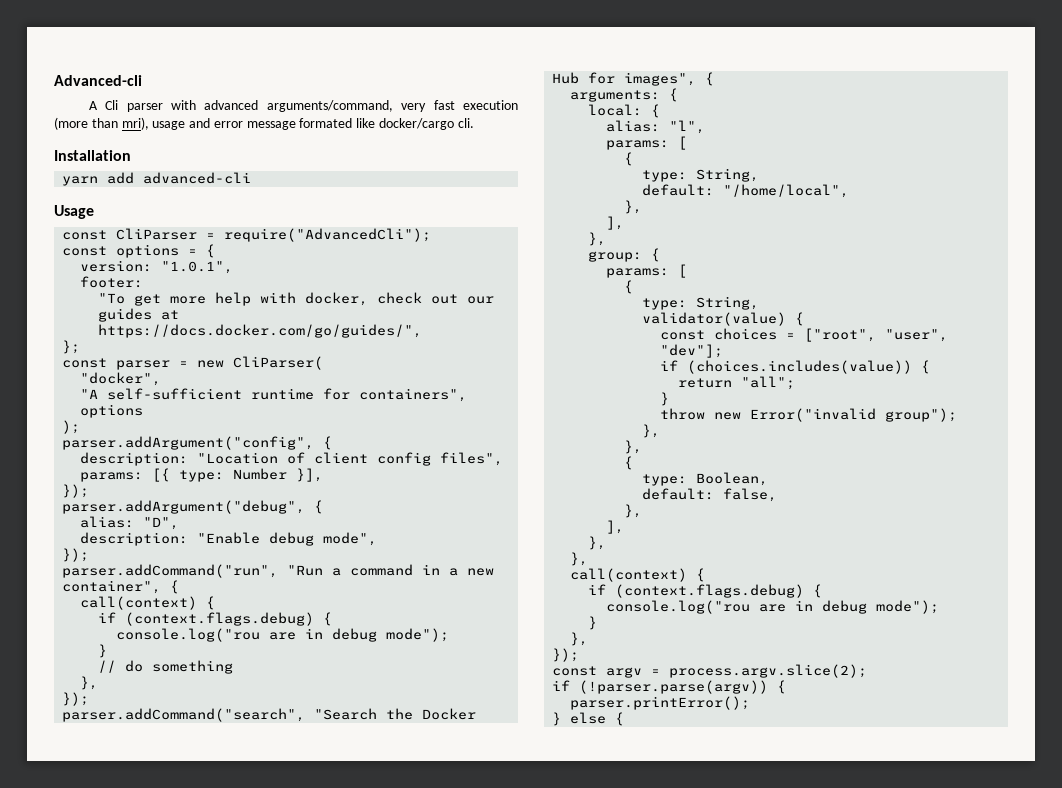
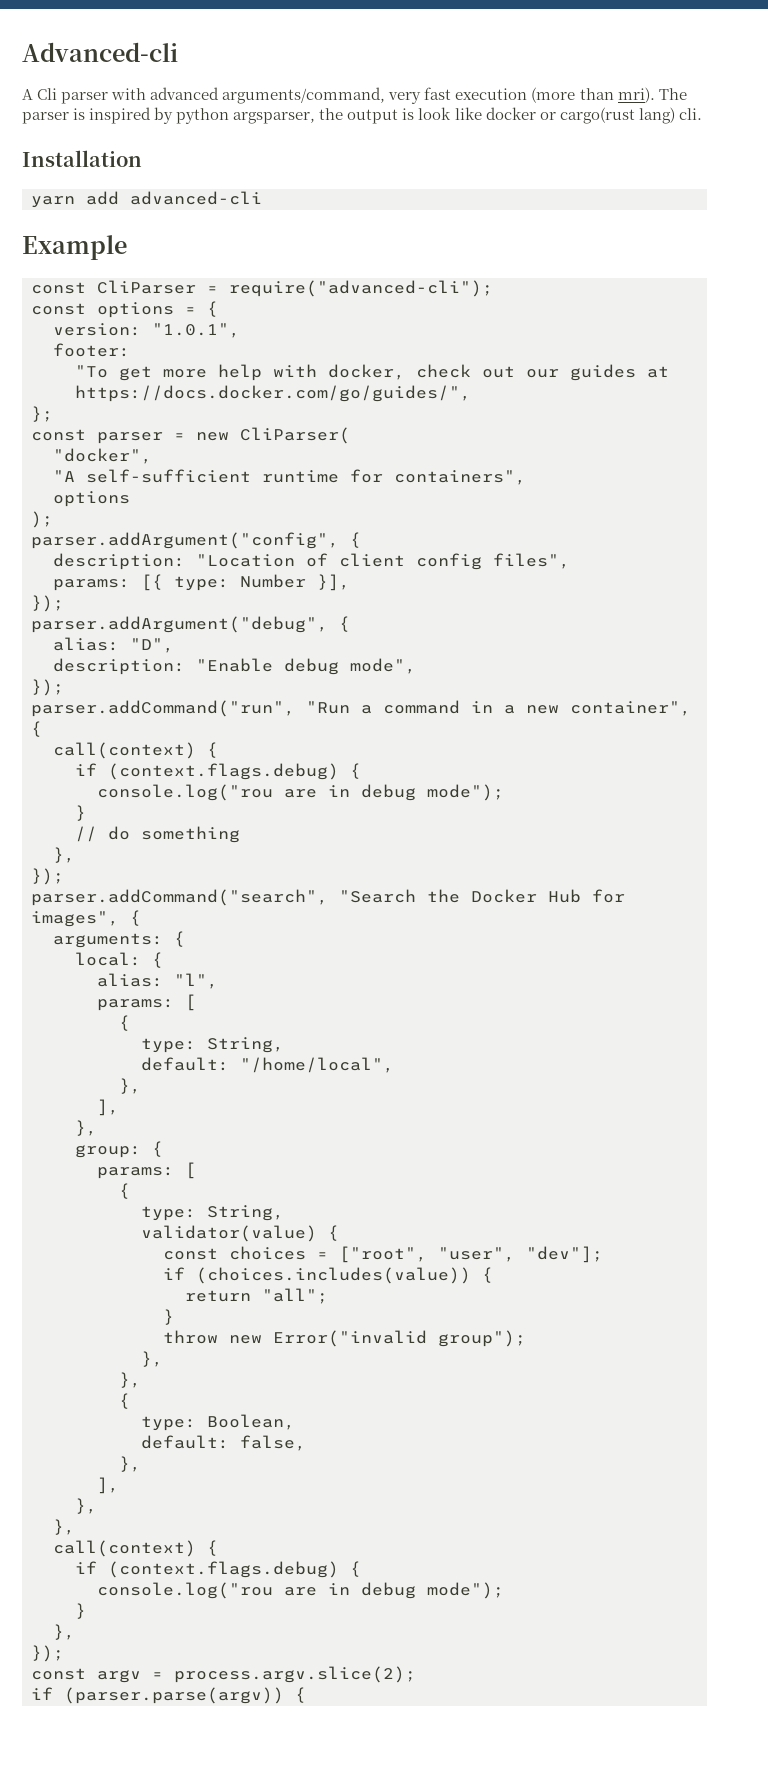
[121,117,455,130] mri), usage and error message formated like docker/cargo -> [617,87,687,103] [22,107,675,124] mri). The parser is inspired by python argsparser, the output is look like docker or cargo(rust lang)
[54,205,94,219] Usage -> [22,235,127,260] Example
[224,228,432,242] require("AdvancedCli"); -> [229,280,493,297] require("advanced-cli");
[579,680,787,694] [570,696,751,710] [552,712,625,726] (!parser.parse(argv)) { // parser.printError(); // } else { -> [64,1687,306,1704] (parser.parse(argv)) {

